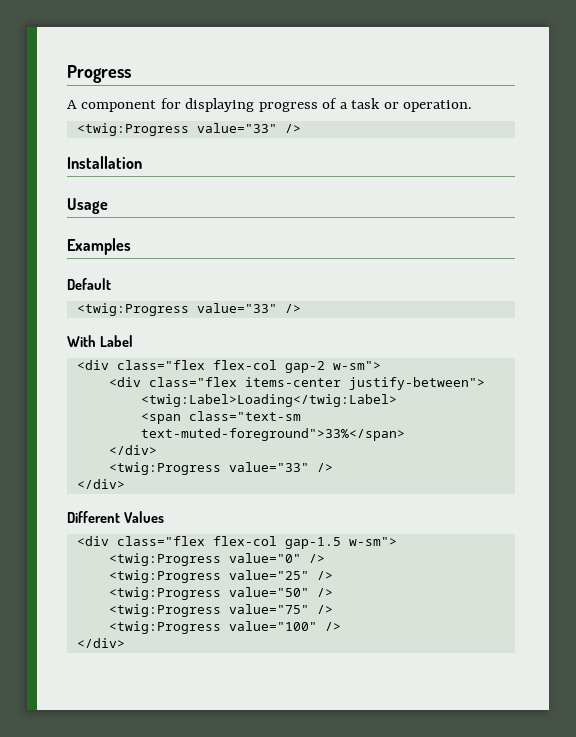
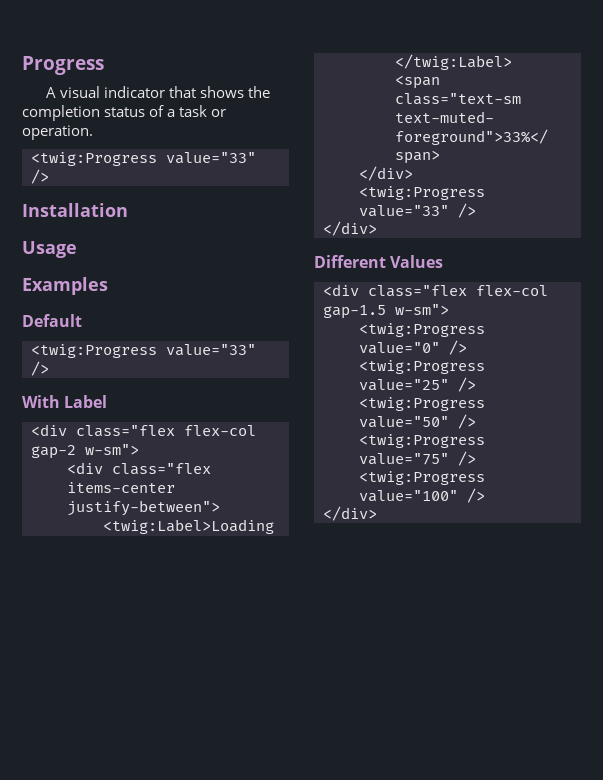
[81,98,318,112] component for displaying progress -> [59,86,270,98] [22,105,146,121] visual indicator that shows the completion status

